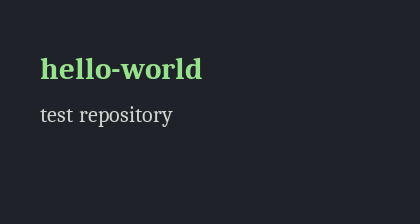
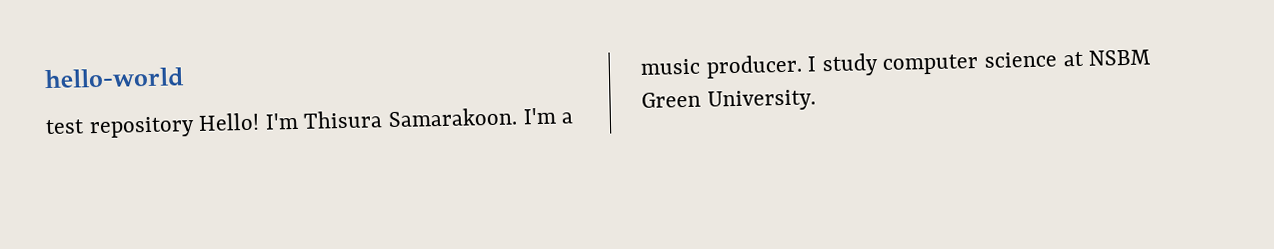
(173, 116) none -> [198,107,574,131] [640,49,1152,79] [641,89,816,112] Hello! I'm Thisura Samarakoon. I'm a music producer. I study computer science at NSBM Green University.

